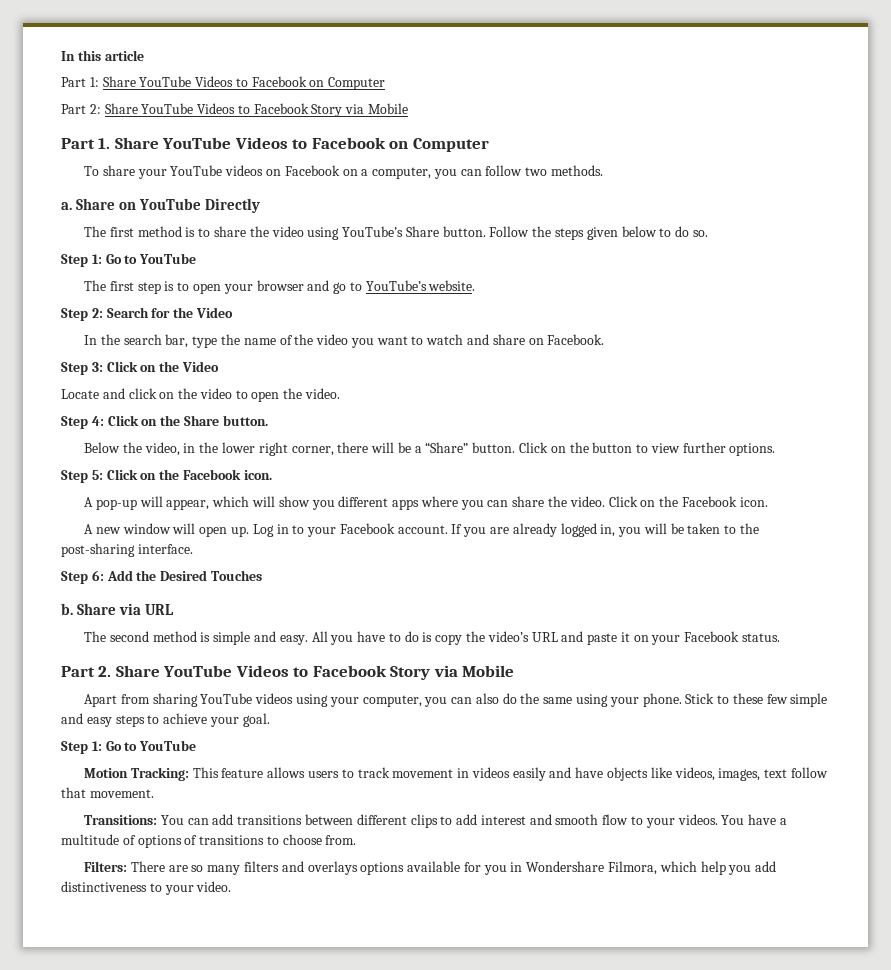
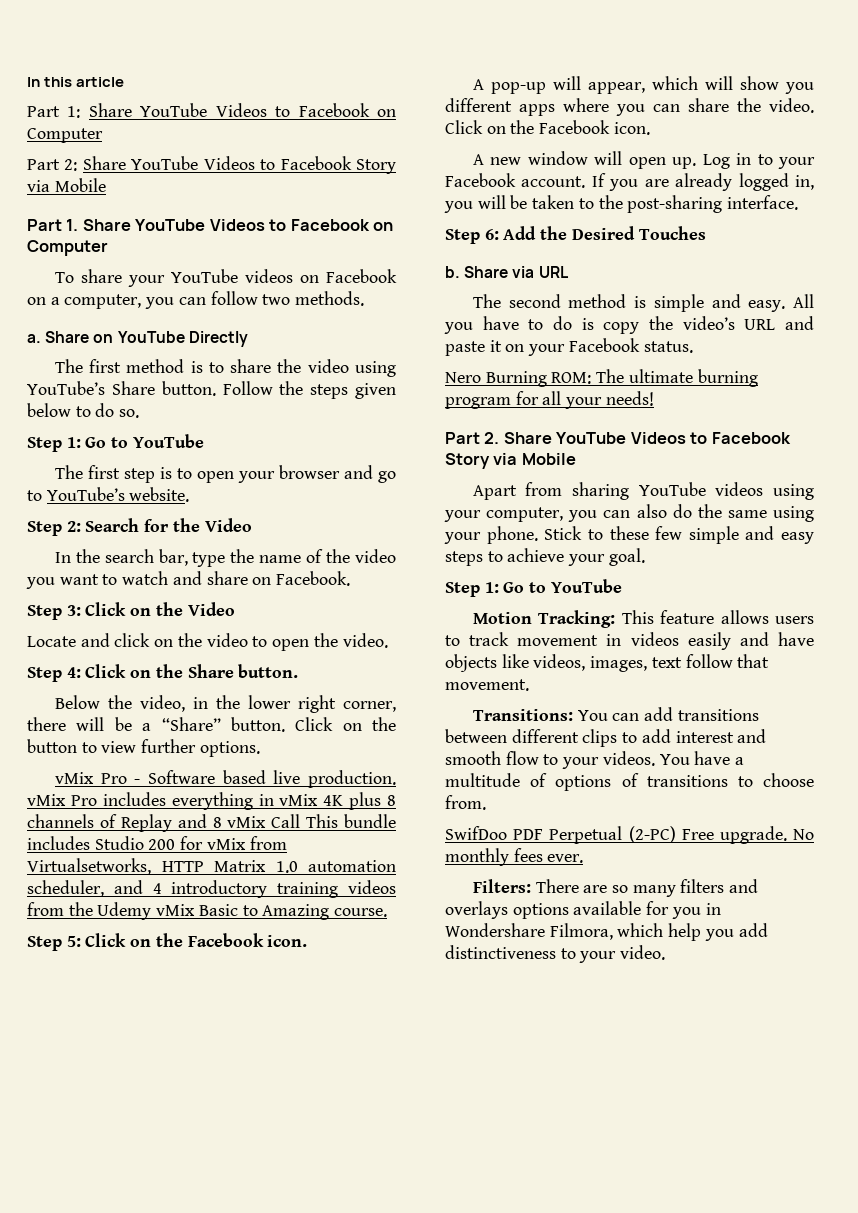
(776, 449) none -> [54,770,396,788] [27,792,396,810] [27,814,396,832] [27,836,287,850] [27,858,396,875] [27,880,397,898] [27,902,388,920] // vMix Pro - Software based live production. vMix Pro includes everything in vMix 4K plus 8 channels of Replay and 8 vMix Call This bundle includes Studio 200 for vMix from Virtualsetworks, HTTP Matrix 1.0 automation scheduler, and 4 introductory training videos from the Udemy vMix Basic to Amazing course.
(781, 637) none -> [445,369,758,387] [445,391,654,409] // Nero Burning ROM: The ultimate burning program for all your needs!
(357, 840) none -> [445,826,814,844] [445,848,584,866] // SwifDoo PDF Perpetual (2-PC) Free upgrade. No monthly fees ever.

